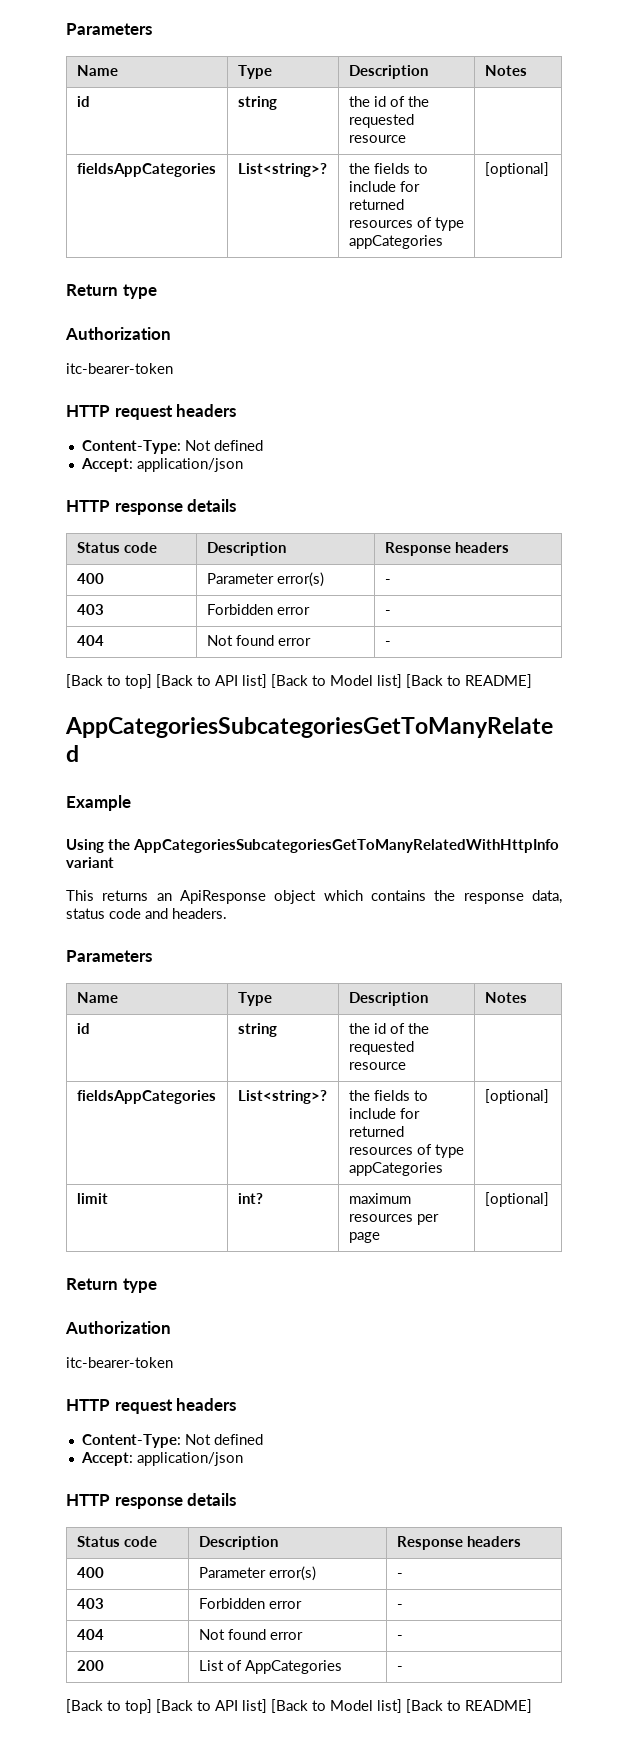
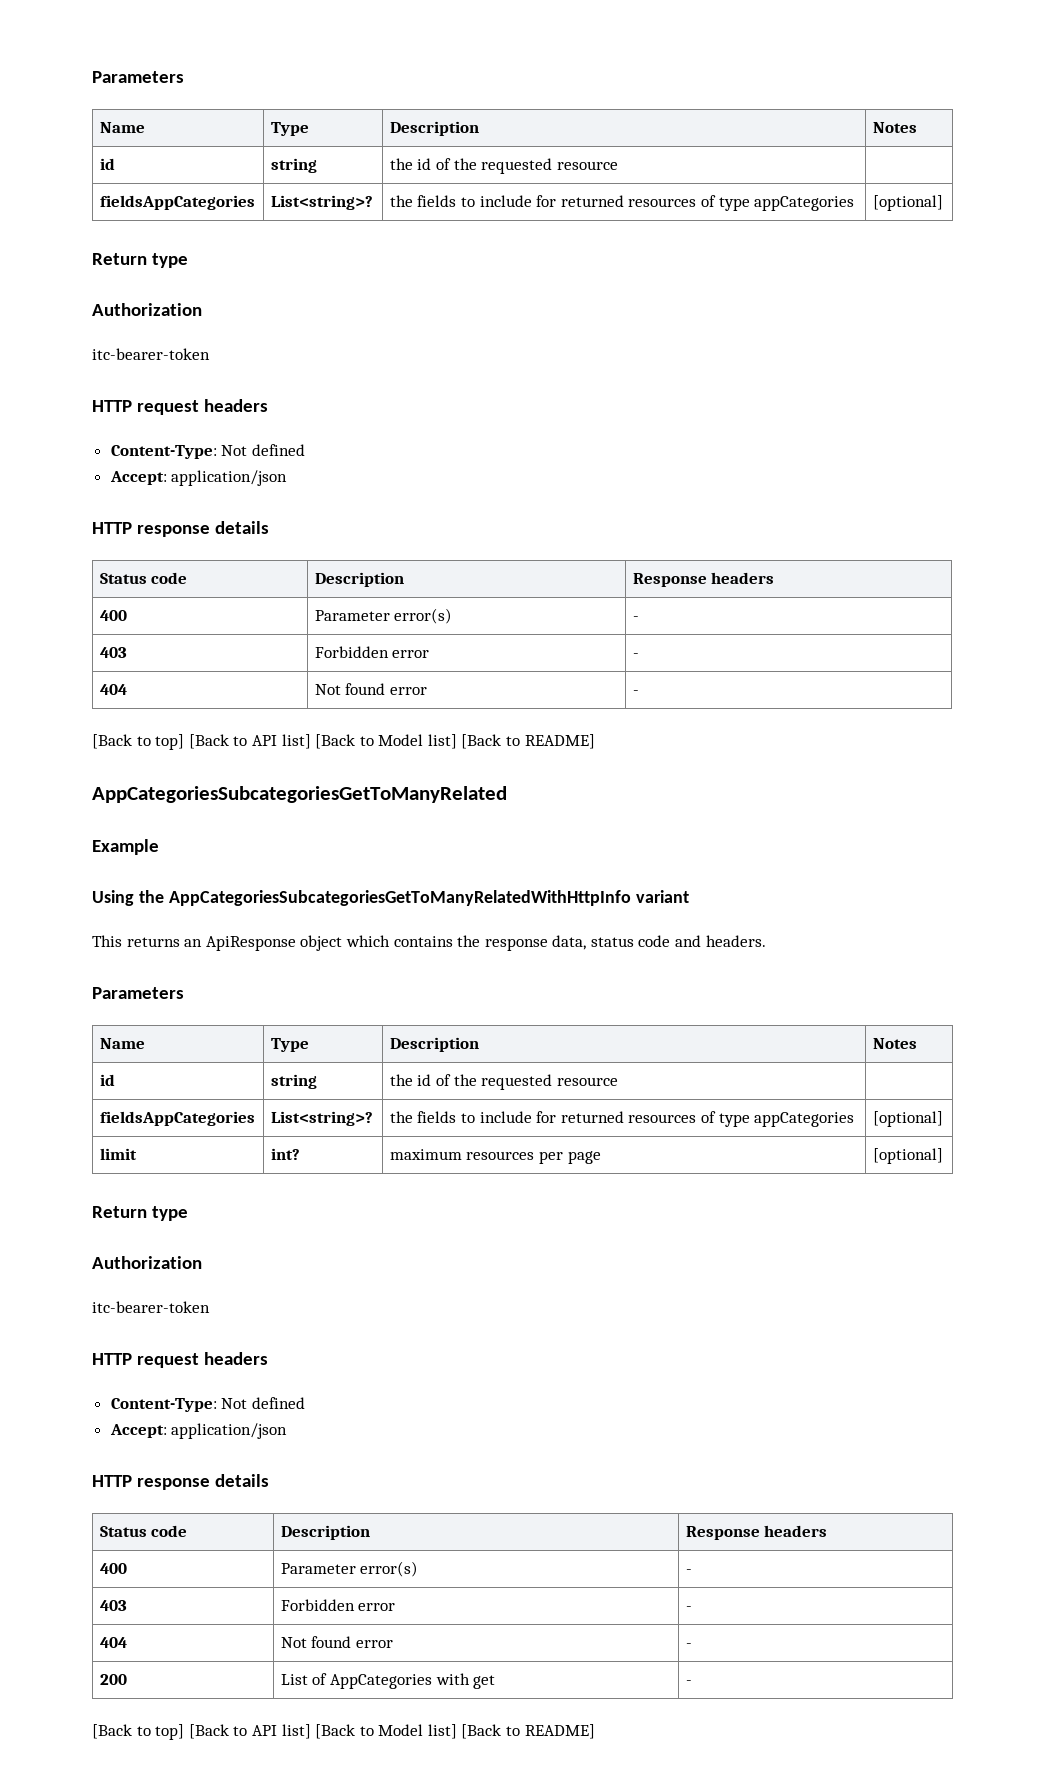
(342, 1667) none -> [435,1673,496,1689] with get

